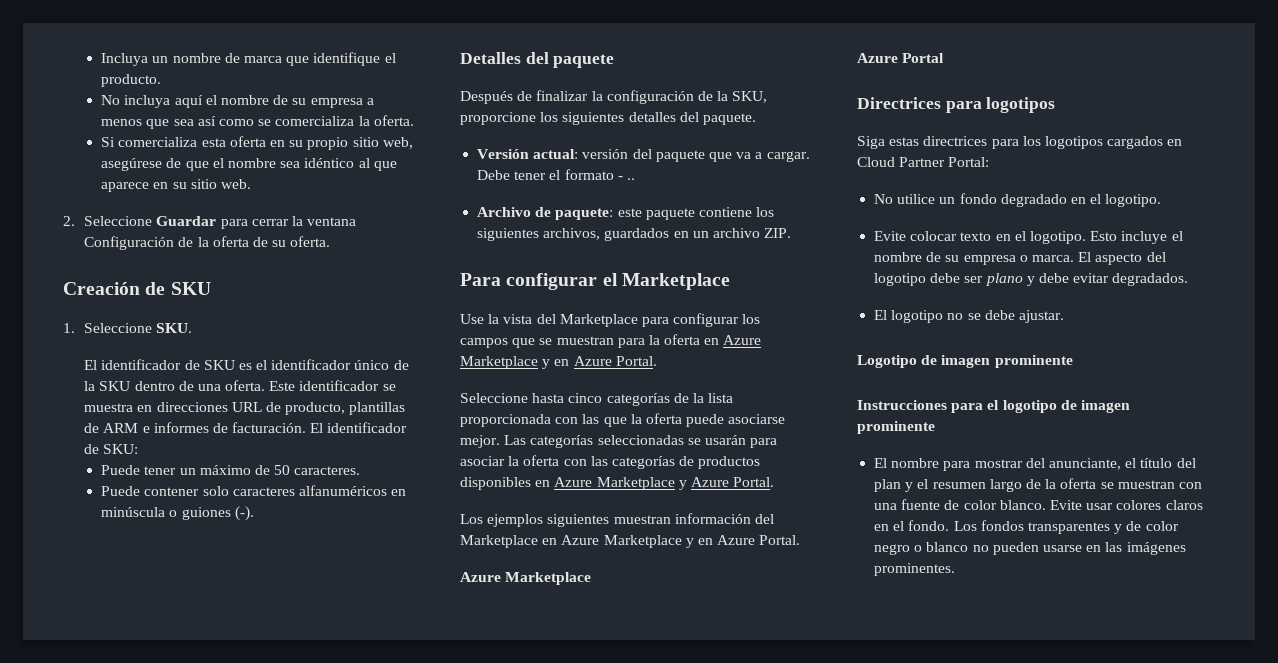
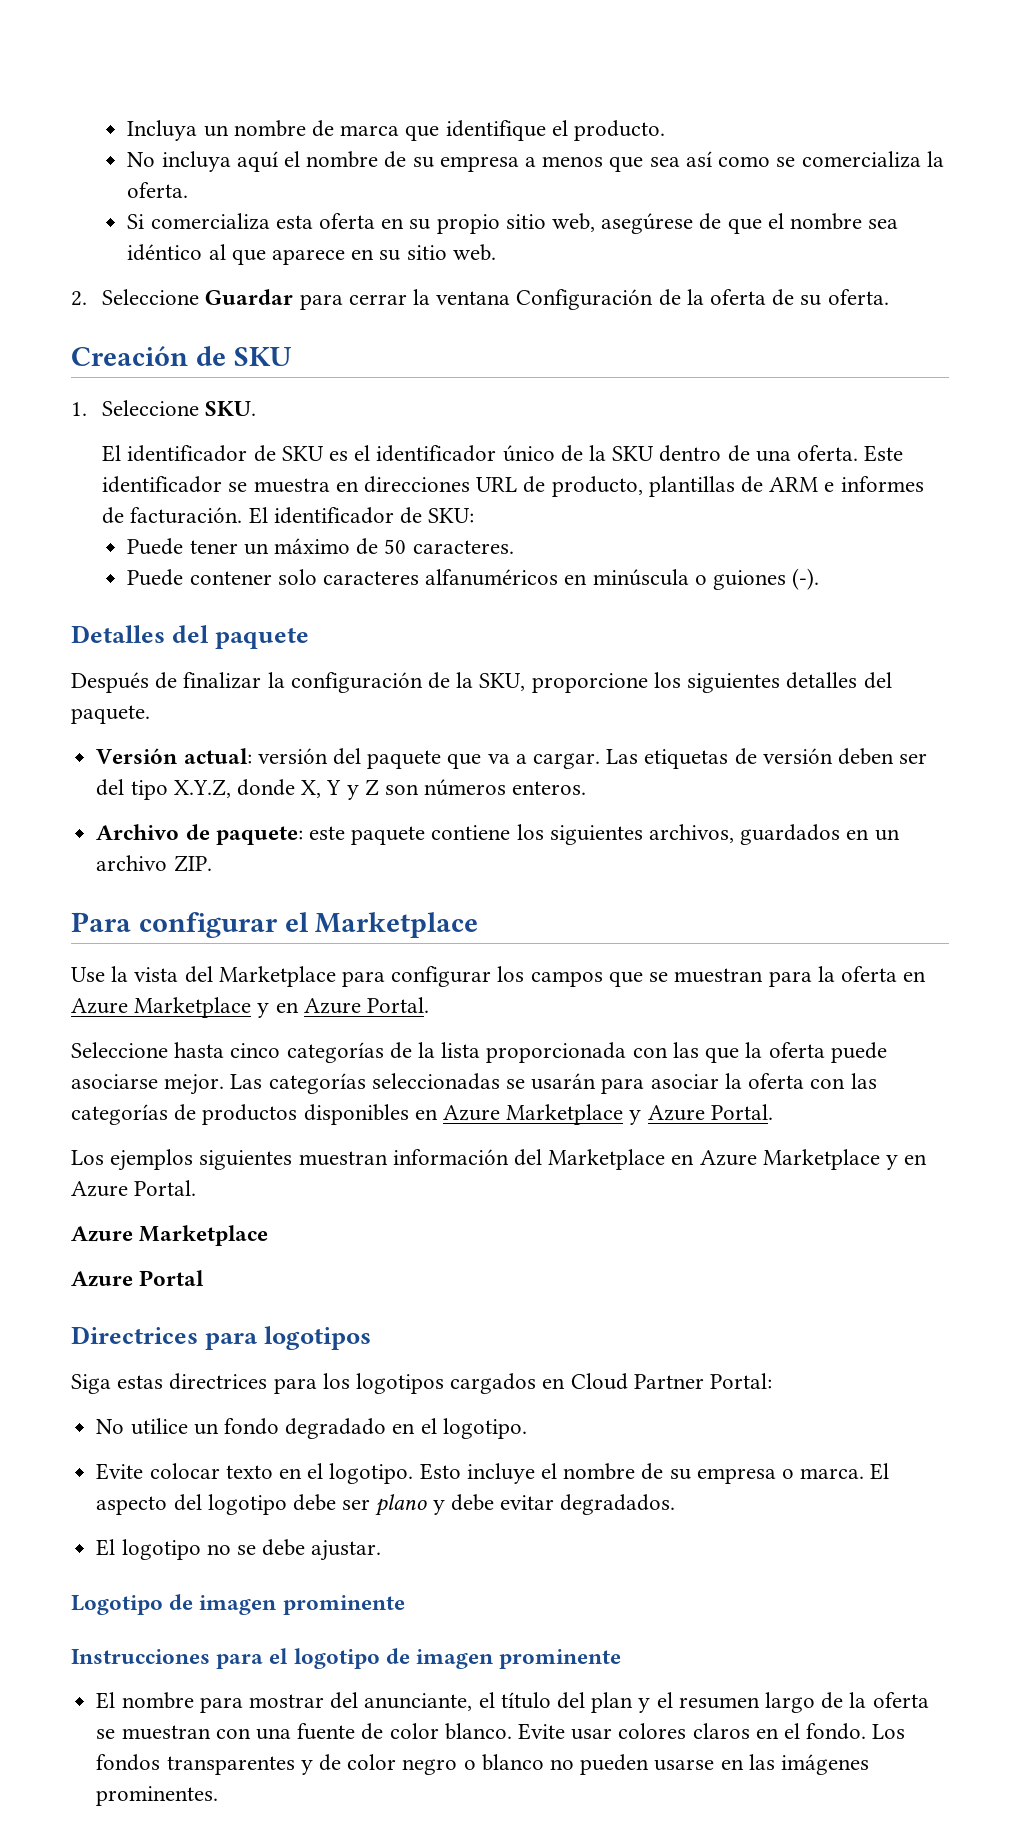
[477,169,635,180] Debe tener el formato - .. -> [606,748,928,769] [96,779,587,800] Las etiquetas de versión deben ser del tipo X.Y.Z, donde X, Y y Z son números enteros.

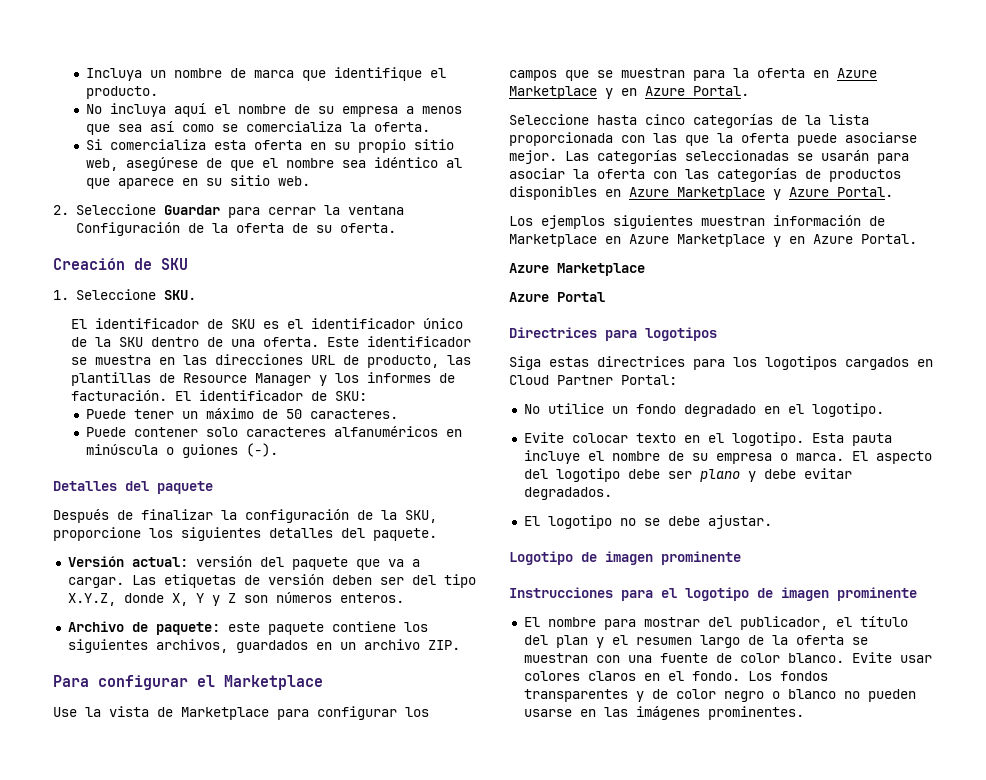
(359, 486) none -> [183,355,208,365] las
(643, 486) none -> [447,355,472,365] las
[769,477,835,492] ARM e -> [183,373,360,386] Resource Manager y los
[184,966,213,983] del -> [157,707,173,717] de
[514,1149,543,1166] del -> [869,216,885,226] de
[419,1463,461,1480] Esto -> [811,433,892,446] Esta pauta
[364,1693,473,1711] anunciante, -> [739,616,828,630] publicador,

